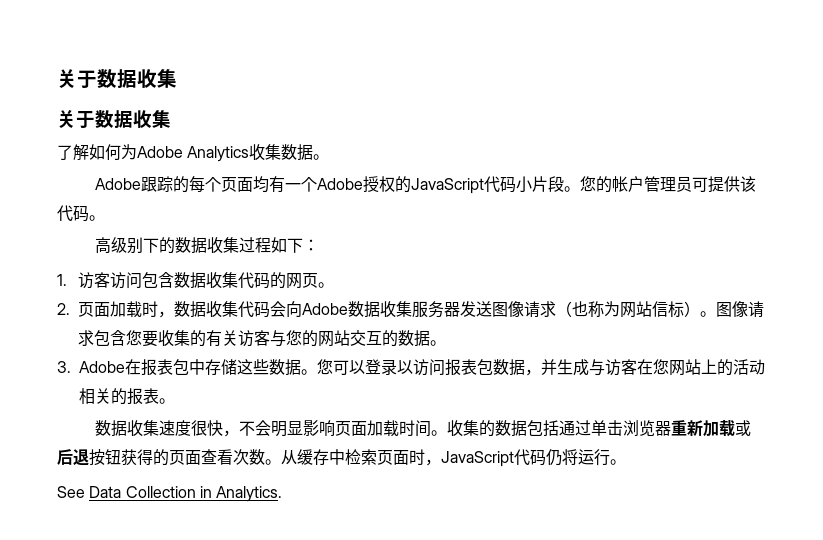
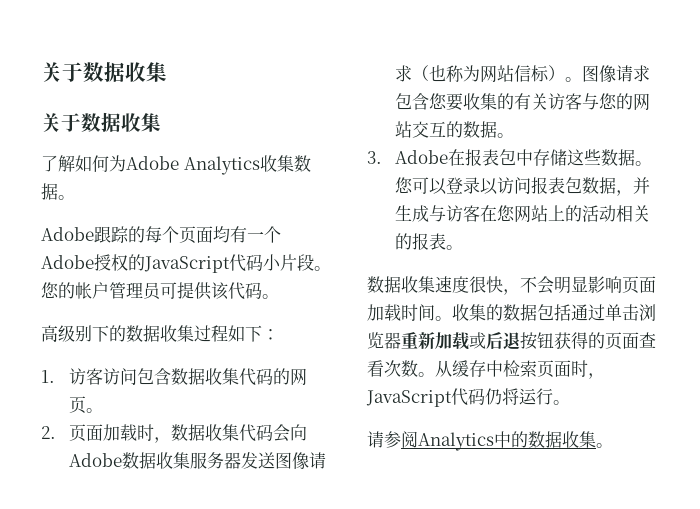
[57,486,283,502] See Data Collection in Analytics. -> [367,431,613,451] 请参阅Analytics中的数据收集。

